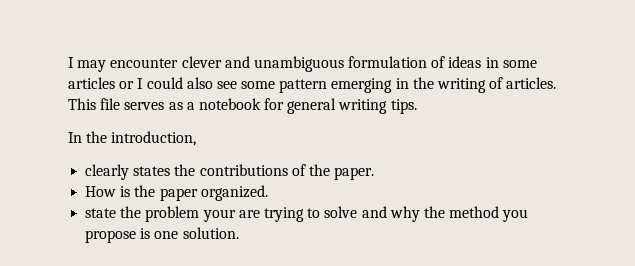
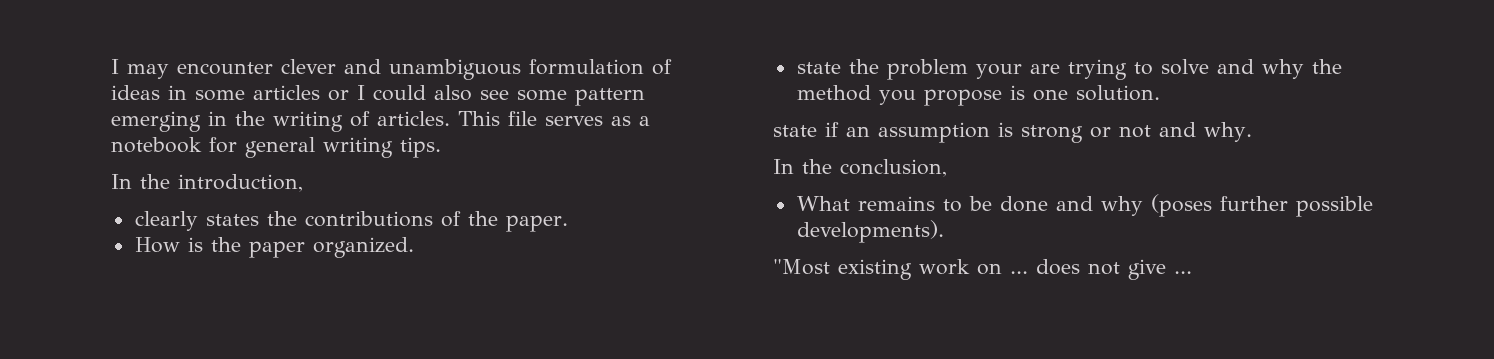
(239, 233) none -> [773,122,1252,143] [773,159,947,177] [796,194,1373,217] [796,220,944,243] [773,259,1192,280] // state if an assumption is strong or not and why. // In the conclusion, // What remains to be done and why (poses further possible developments). // "Most existing work on ... does not give ...

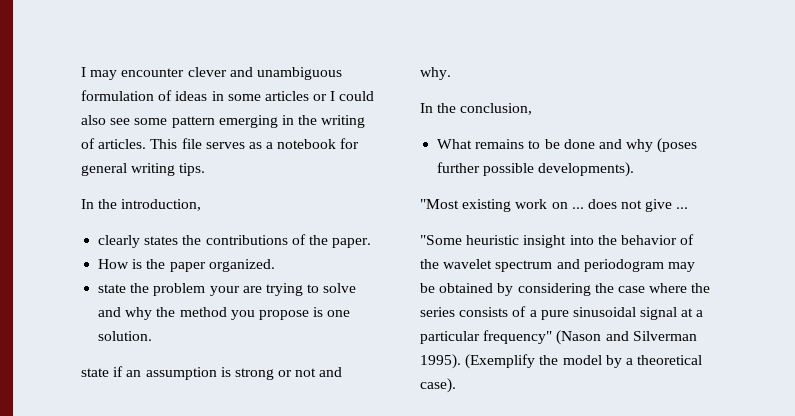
(1192, 272) none -> [420,234,695,248] [420,259,695,272] [420,283,711,296] [420,306,704,320] [420,330,697,345] [420,354,703,369] [420,378,456,393] // "Some heuristic insight into the behavior of the wavelet spectrum and periodogram may be obtained by considering the case where the series consists of a pure sinusoidal signal at a particular frequency" (Nason and Silverman 1995). (Exemplify the model by a theoretical case).

